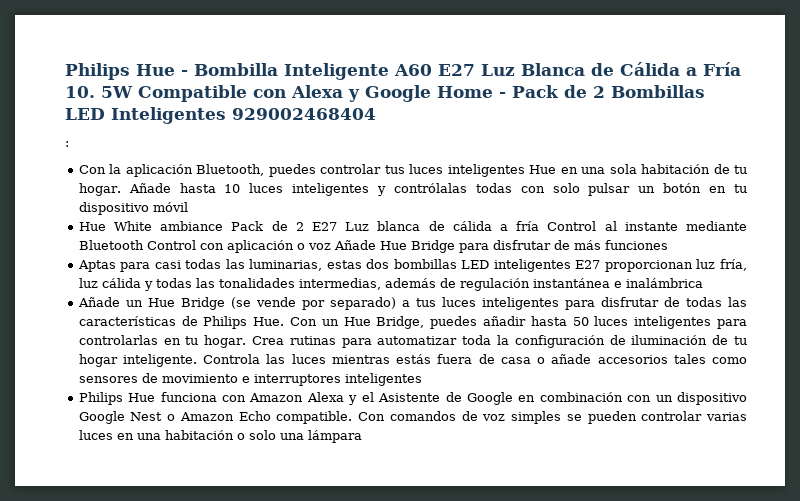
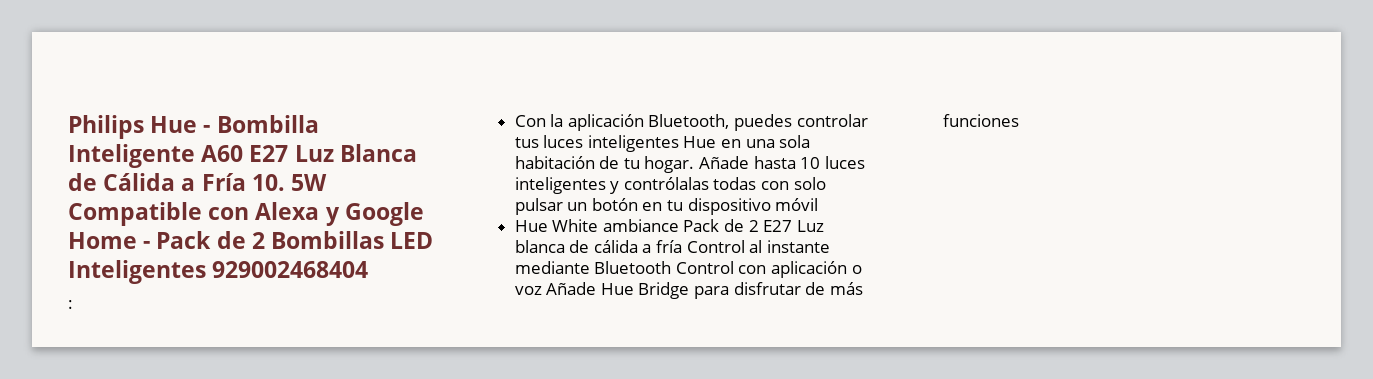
[77,259,747,272] [78,278,703,291] [77,297,747,310] [78,316,748,329] [78,335,747,348] [78,354,747,367] [78,373,422,386] [78,392,747,405] [78,411,747,424] [78,430,362,443] // Aptas para casi todas las luminarias, estas dos bombillas LED inteligentes E27 proporcionan luz fría, luz cálida y todas las tonalidades intermedias, además de regulación instantánea e inalámbrica // Añade un Hue Bridge (se vende por separado) a tus luces inteligentes para disfrutar de todas las características de Philips Hue. Con un Hue Bridge, puedes añadir hasta 50 luces inteligentes para controlarlas en tu hogar. Crea rutinas para automatizar toda la configuración de iluminación de tu hogar inteligente. Controla las luces mientras estás fuera de casa o añade accesorios tales como sensores de movimiento e interruptores inteligentes // Philips Hue funciona con Amazon Alexa y el Asistente de Google en combinación con un dispositivo Google Nest o Amazon Echo compatible. Con comandos de voz simples se pueden controlar varias luces en una habitación o solo una lámpara -> (1019, 120) none

